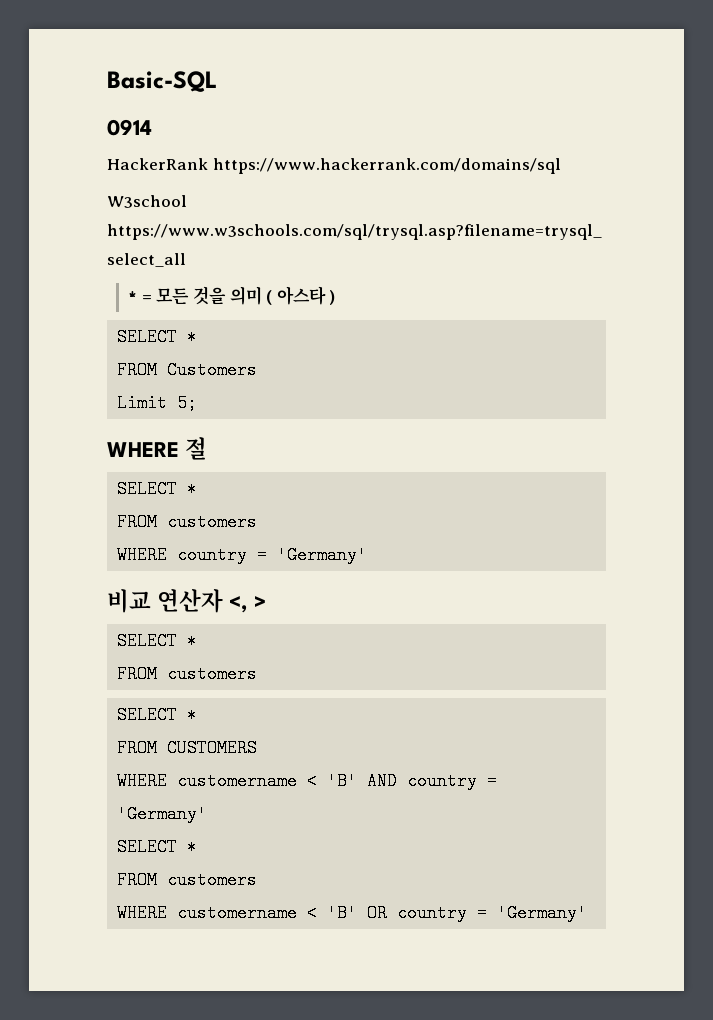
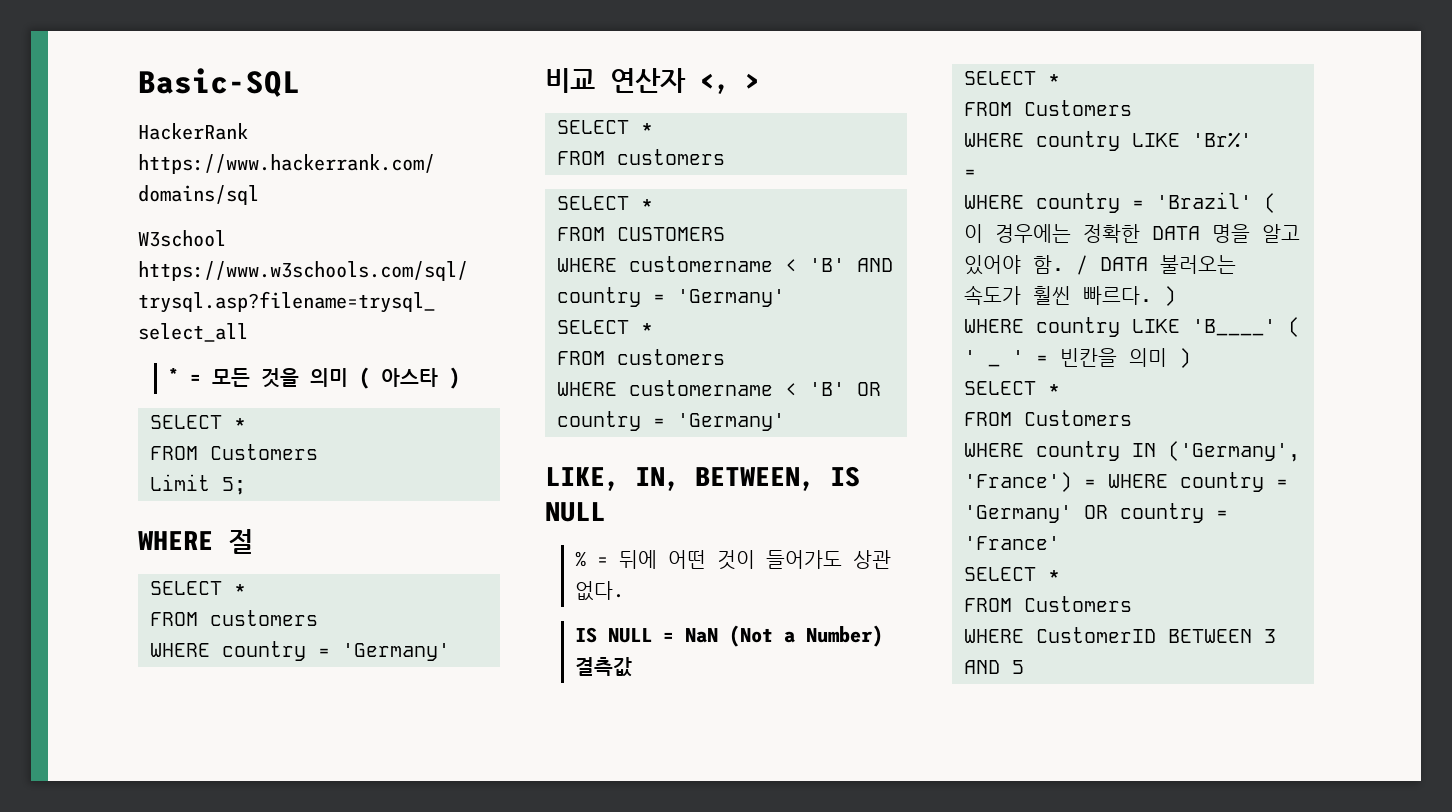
[107,119,152,136] // 0914 -> (300, 82) none
(588, 913) none -> [545,466,860,491] [545,502,605,522] [574,550,891,570] [574,581,624,601] [574,625,883,647] [574,657,632,677] [964,71,1060,85] [964,100,1132,116] [964,131,1252,151] [964,169,976,178] [964,192,1276,213] [964,224,1300,243] [964,255,1236,275] [964,285,1176,306] [964,317,1300,337] [964,350,976,364] [988,364,1000,367] [1012,348,1191,368] [964,381,1060,395] [964,410,1132,426] [964,441,1300,462] [964,472,1288,492] [964,503,1228,523] [964,536,1060,550] [964,567,1060,581] [964,596,1132,612] [964,627,1276,643] [964,660,1024,674] // LIKE, IN, BETWEEN, IS NULL // % = 뒤에 어떤 것이 들어가도 상관 없다. // IS NULL = NaN (Not a Number) 결측값 // SELECT * // FROM Customers // WHERE country LIKE 'Br%' // = // WHERE country = 'Brazil' ( 이 경우에는 정확한 DATA 명을 알고 있어야 함. / DATA 불러오는 속도가 훨씬 빠르다. ) // WHERE country LIKE 'B____' ( ' _ ' = 빈칸을 의미 ) // SELECT * // FROM Customers // WHERE country IN ('Germany', 'France') = WHERE country = 'Germany' OR country = 'France' // SELECT * // FROM Customers // WHERE CustomerID BETWEEN 3 AND 5

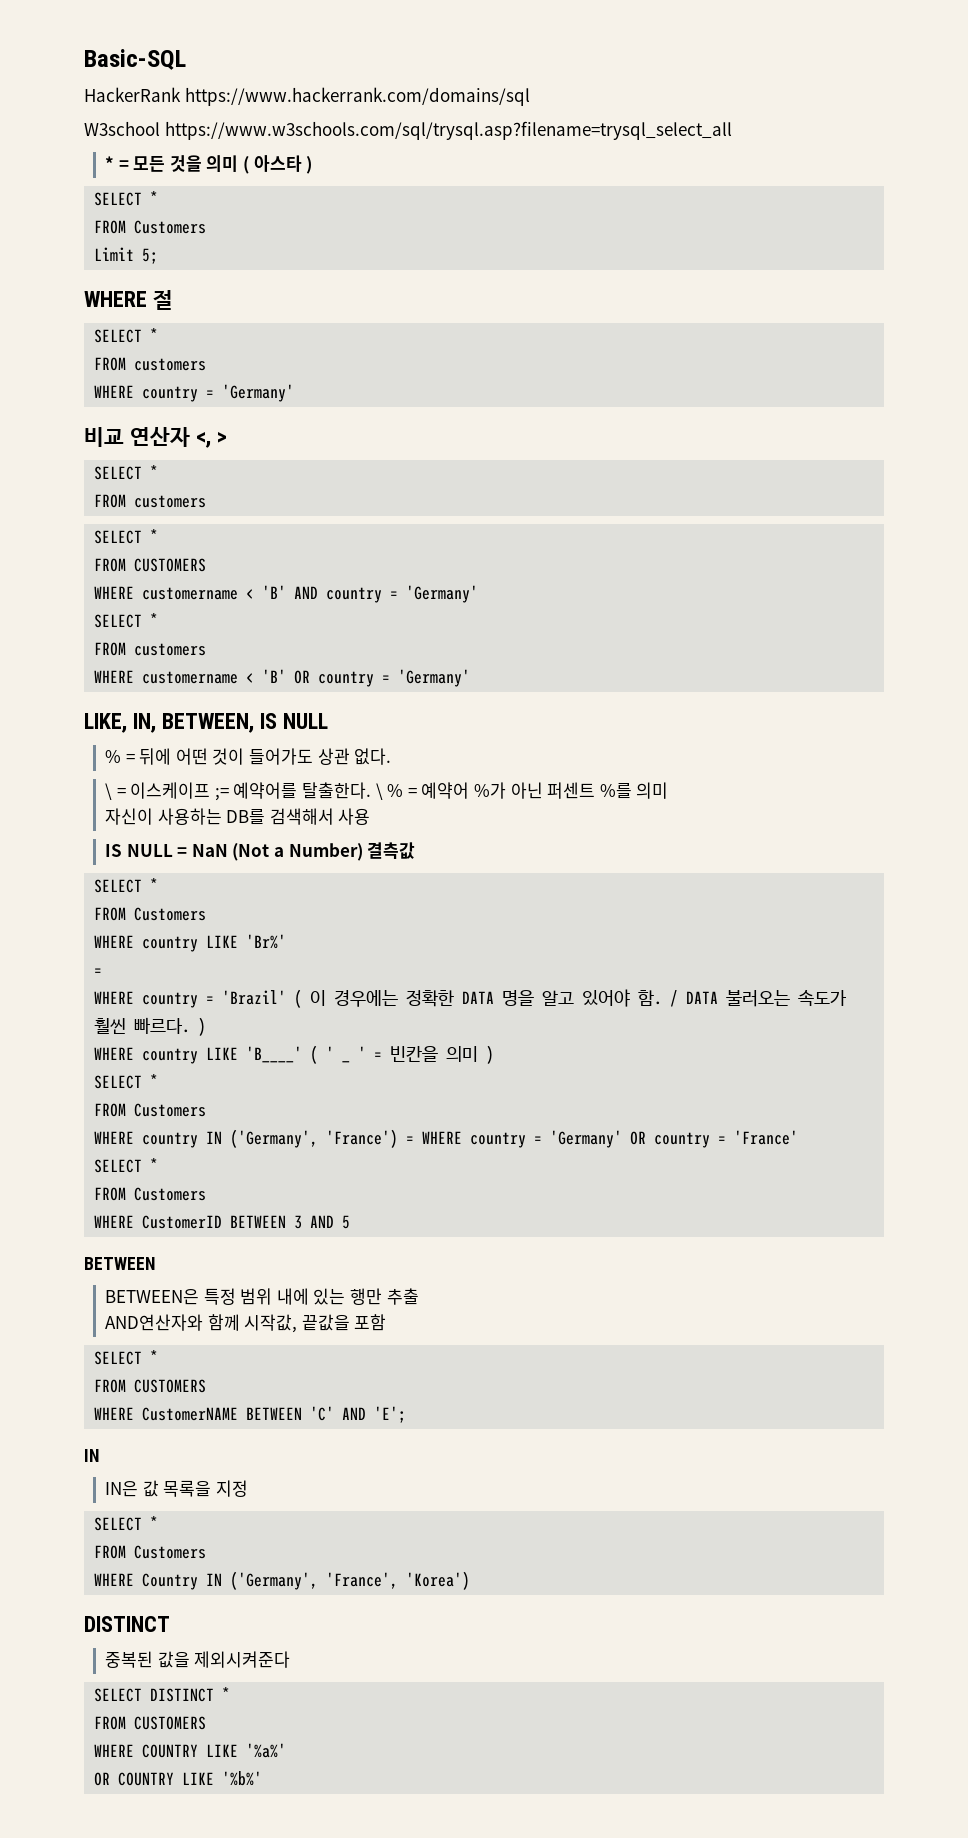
(624, 591) none -> [105,782,669,801] [105,808,371,825] // \ = 이스케이프 ;= 예약어를 탈출한다. \ % = 예약어 %가 아닌 퍼센트 %를 의미 // 자신이 사용하는 DB를 검색해서 사용
(1024, 667) none -> [84,1257,155,1270] [105,1288,419,1305] [105,1314,387,1333] [94,1350,159,1365] [94,1379,207,1393] [94,1406,407,1423] [84,1449,99,1462] [105,1480,248,1497] [94,1516,159,1531] [94,1545,207,1559] [94,1571,471,1590] [84,1616,170,1632] [105,1651,291,1668] [94,1687,231,1702] [94,1716,207,1730] [94,1743,287,1758] [94,1771,263,1786] // BETWEEN // BETWEEN은 특정 범위 내에 있는 행만 추출 // AND연산자와 함께 시작값, 끝값을 포함 // SELECT * // FROM CUSTOMERS // WHERE CustomerNAME BETWEEN 'C' AND 'E'; // IN // IN은 값 목록을 지정 // SELECT * // FROM Customers // WHERE Country IN ('Germany', 'France', 'Korea') // DISTINCT // 중복된 값을 제외시켜준다 // SELECT DISTINCT * // FROM CUSTOMERS // WHERE COUNTRY LIKE '%a%' // OR COUNTRY LIKE '%b%'

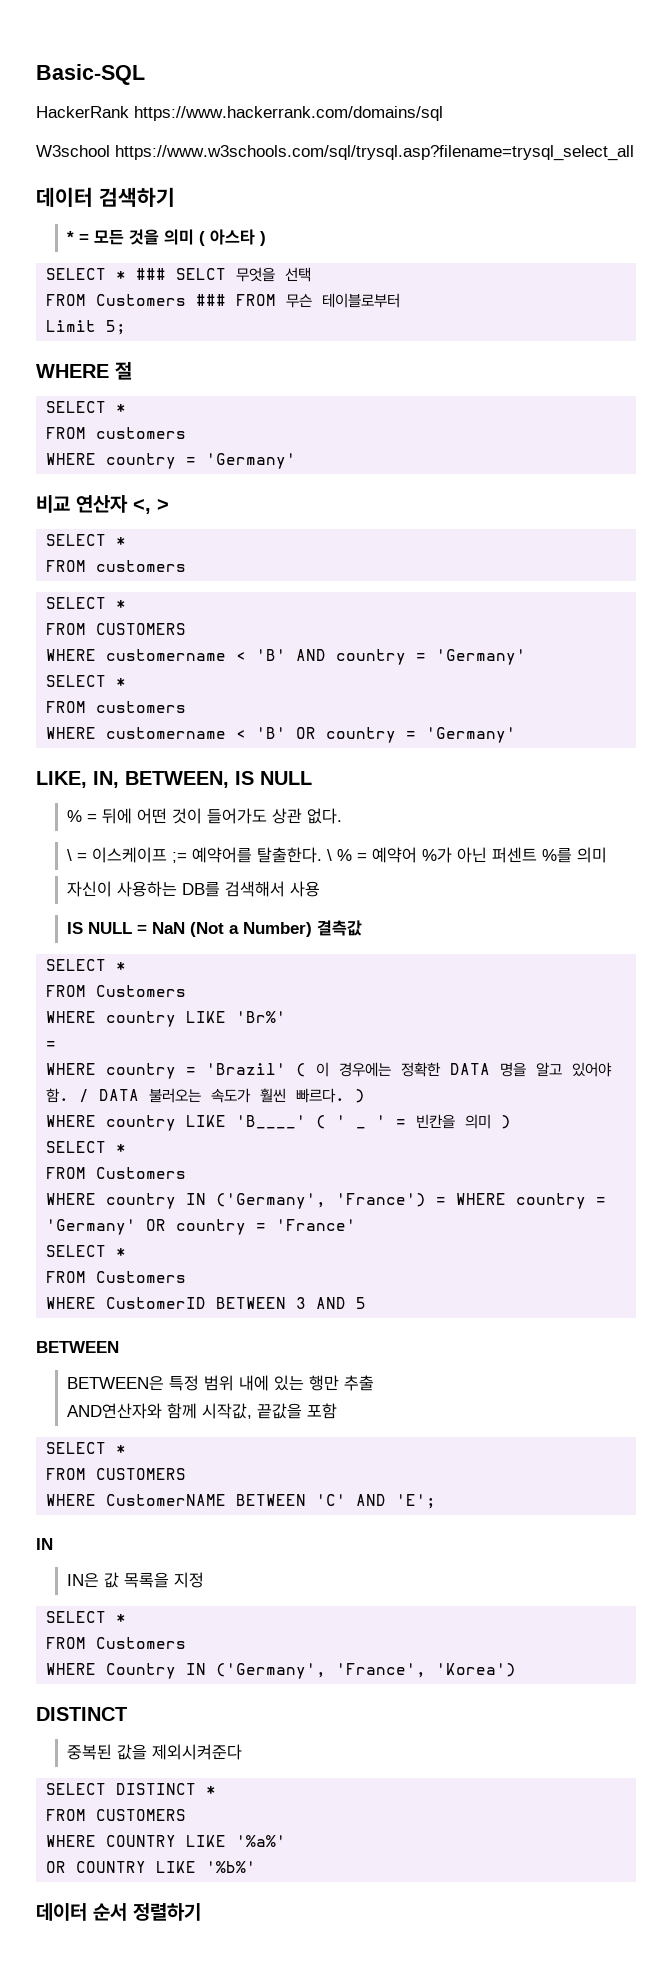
(732, 130) none -> [36,187,175,207] // 데이터 검색하기
[94,220,207,234] // FROM Customers -> [136,267,312,282] [46,293,401,308] ### SELCT 무엇을 선택 // FROM Customers ### FROM 무슨 테이블로부터
(263, 1778) none -> [36,1903,201,1921] // 데이터 순서 정렬하기

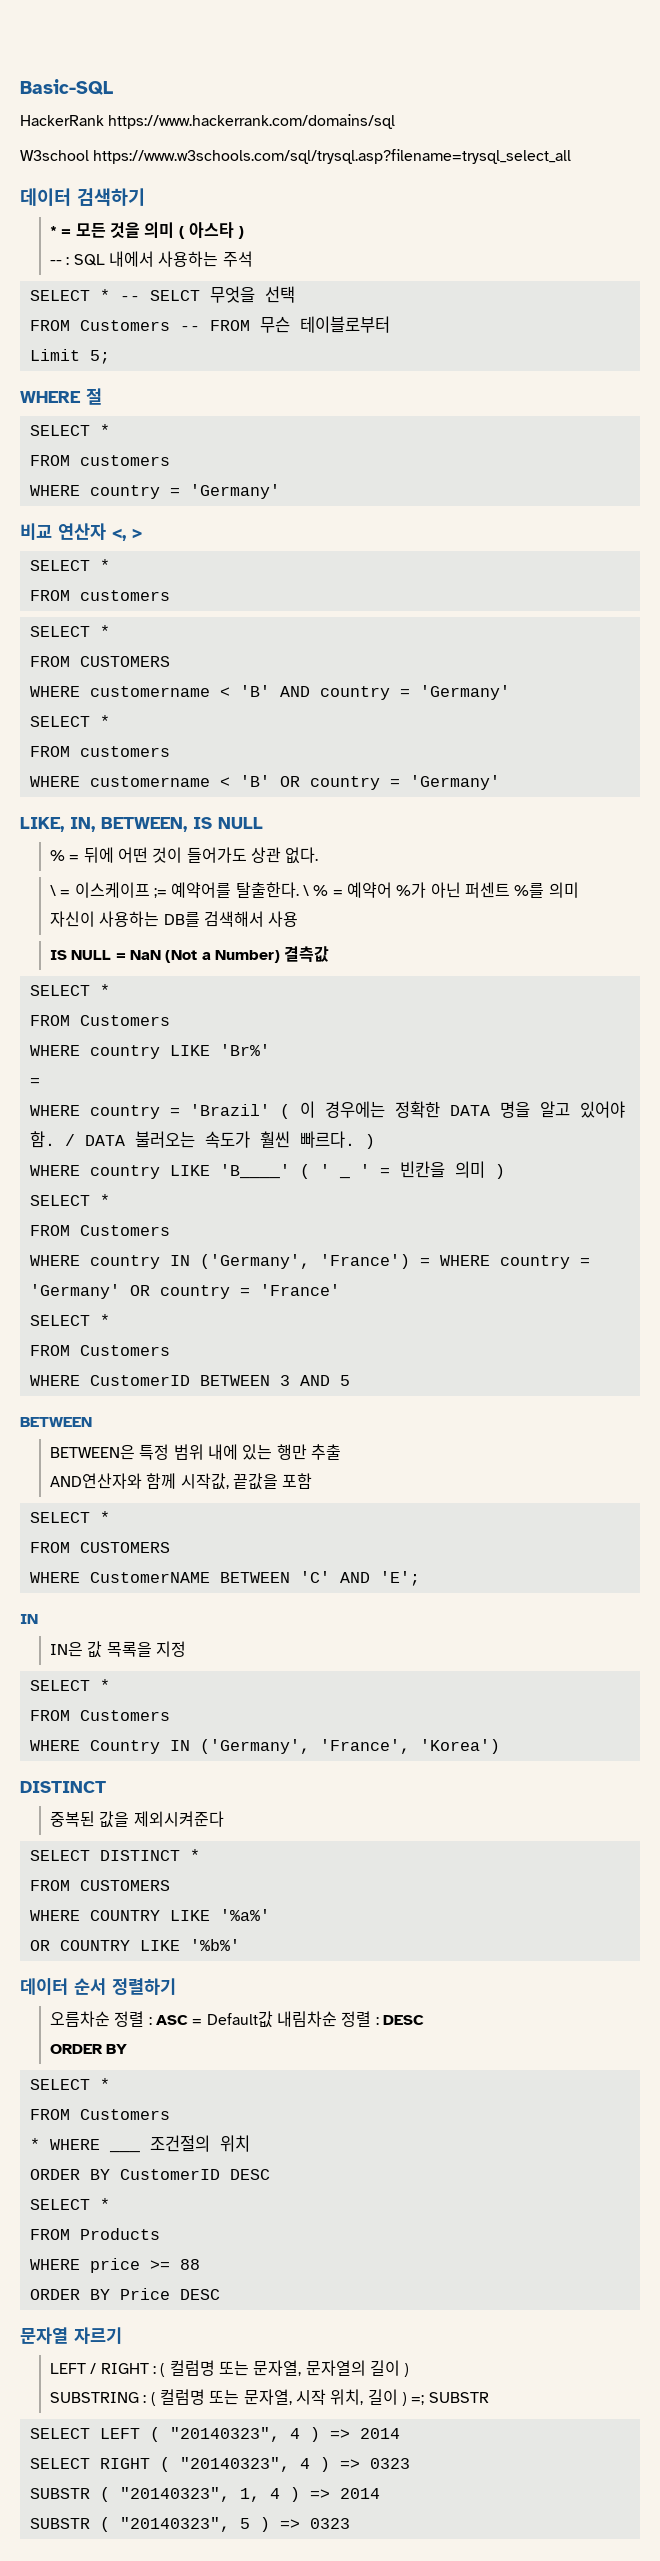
[46,268,167,280] // SELECT * ### -> [50,251,253,267] [29,289,140,301] // -- : SQL 내에서 사용하는 주석 // SELECT * --
[196,294,227,306] ### -> [179,326,200,331] --
(201, 1912) none -> [50,2011,424,2028] [50,2044,128,2054] [29,2078,110,2090] [29,2109,170,2120] [29,2138,100,2150] [108,2135,250,2153] [29,2169,270,2180] [29,2198,110,2210] [29,2228,160,2240] [29,2258,200,2273] [29,2288,220,2300] [20,2327,122,2344] [50,2360,410,2377] [50,2389,489,2406] [29,2427,400,2442] [29,2457,410,2472] [29,2487,380,2502] [29,2517,350,2532] // 오름차순 정렬 : ASC = Default값 내림차순 정렬 : DESC // ORDER BY // SELECT * // FROM Customers // * WHERE ___ 조건절의 위치 // ORDER BY CustomerID DESC // SELECT * // FROM Products // WHERE price >= 88 // ORDER BY Price DESC // 문자열 자르기 // LEFT / RIGHT : ( 컬럼명 또는 문자열, 문자열의 길이 ) // SUBSTRING : ( 컬럼명 또는 문자열, 시작 위치, 길이 ) =; SUBSTR // SELECT LEFT ( "20140323", 4 ) => 2014 // SELECT RIGHT ( "20140323", 4 ) => 0323 // SUBSTR ( "20140323", 1, 4 ) => 2014 // SUBSTR ( "20140323", 5 ) => 0323

